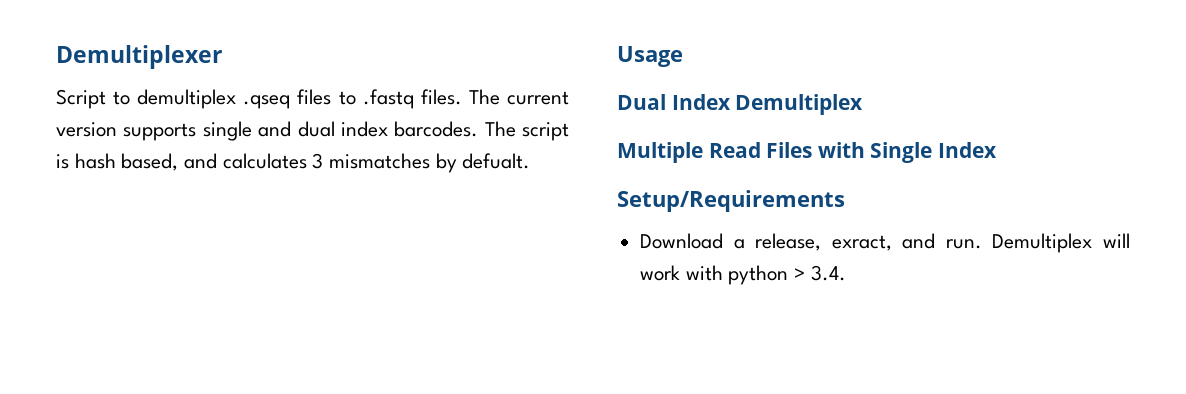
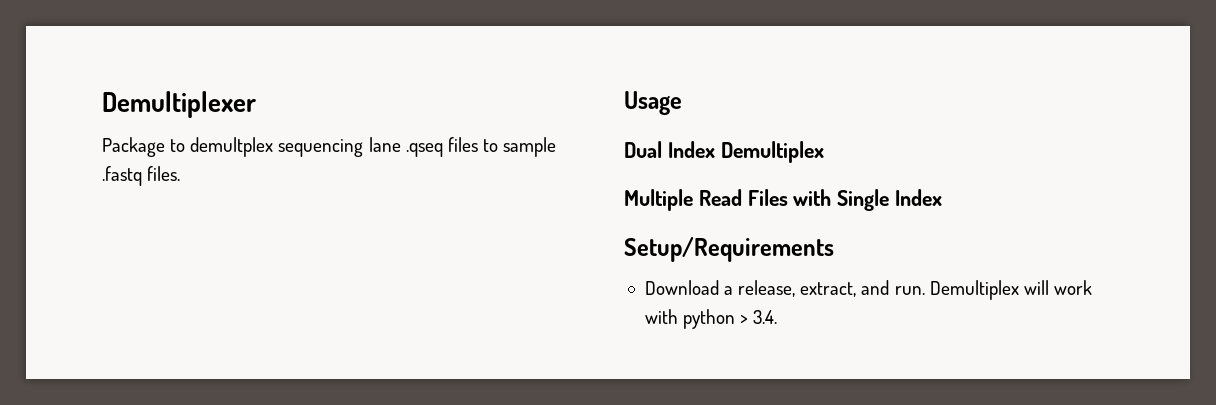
[56,89,237,109] Script to demultiplex -> [102,137,401,157] Package to demultplex sequencing lane
(356, 98) none -> [503,137,557,157] sample
[468,89,569,105] [56,121,569,141] [56,153,531,173] The current version supports single and dual index barcodes. The script is hash based, and calculates 3 mismatches by defualt. -> (181, 173) none
[831,235,892,251] exract, -> [800,282,857,297] extract,

